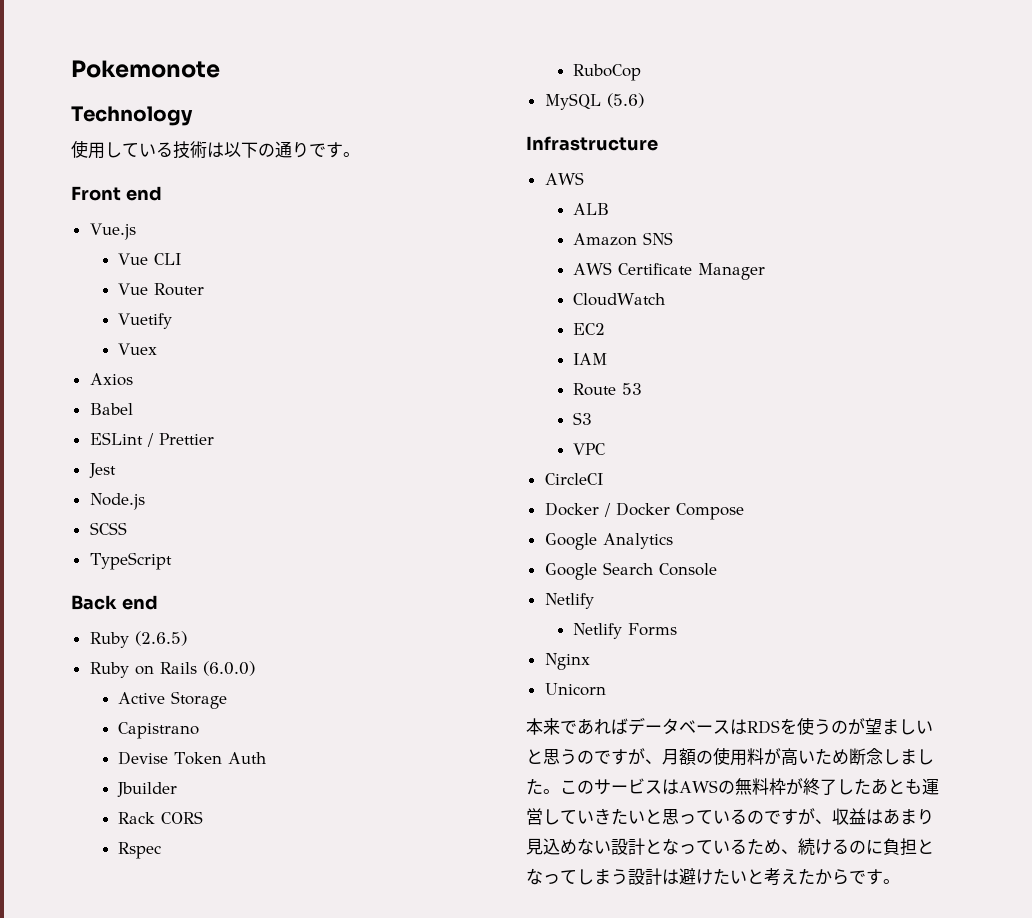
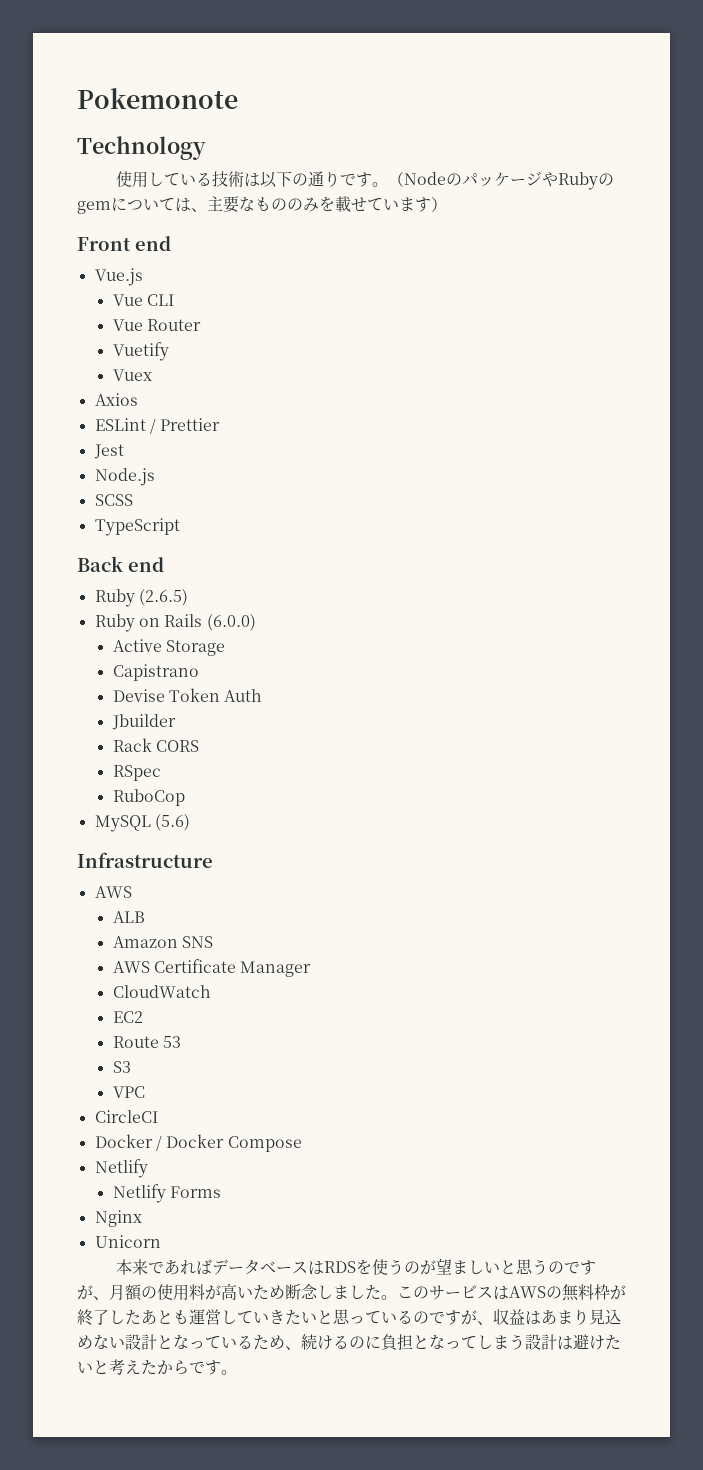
(360, 154) none -> [388,171,615,190] [77,196,447,214] （NodeのパッケージやRubyのgemについては、主要なもののみを載せています）
[89,403,133,415] // Babel -> (138, 399) none
[117,842,161,859] Rspec -> [112,765,161,781] RSpec
[572,353,607,365] // IAM -> (143, 1017) none
[544,533,673,550] [544,562,717,580] // Google Analytics // Google Search Console -> (302, 1144) none

